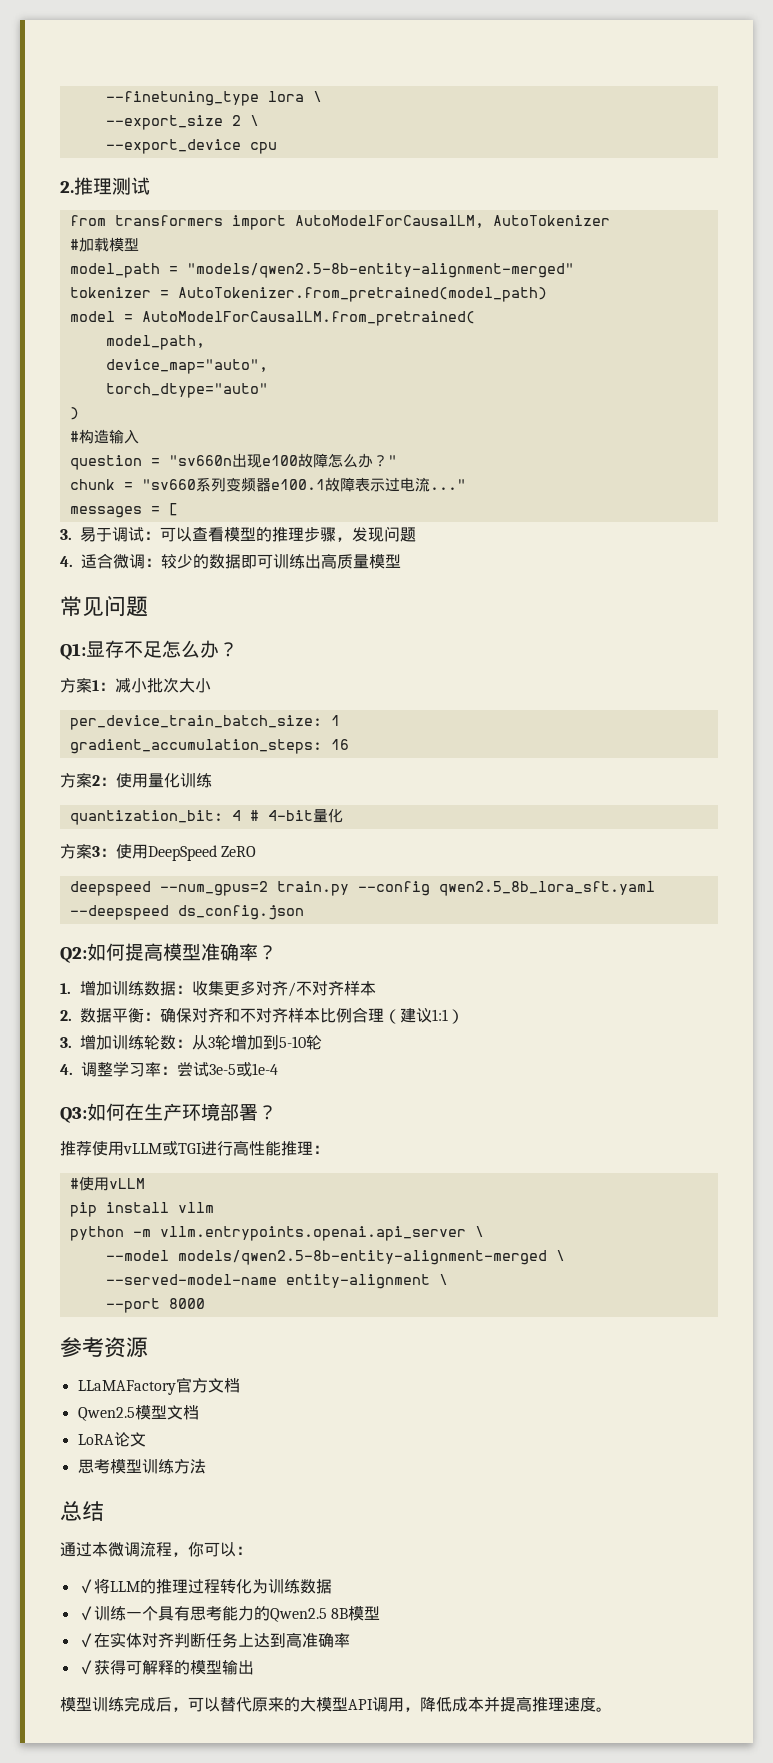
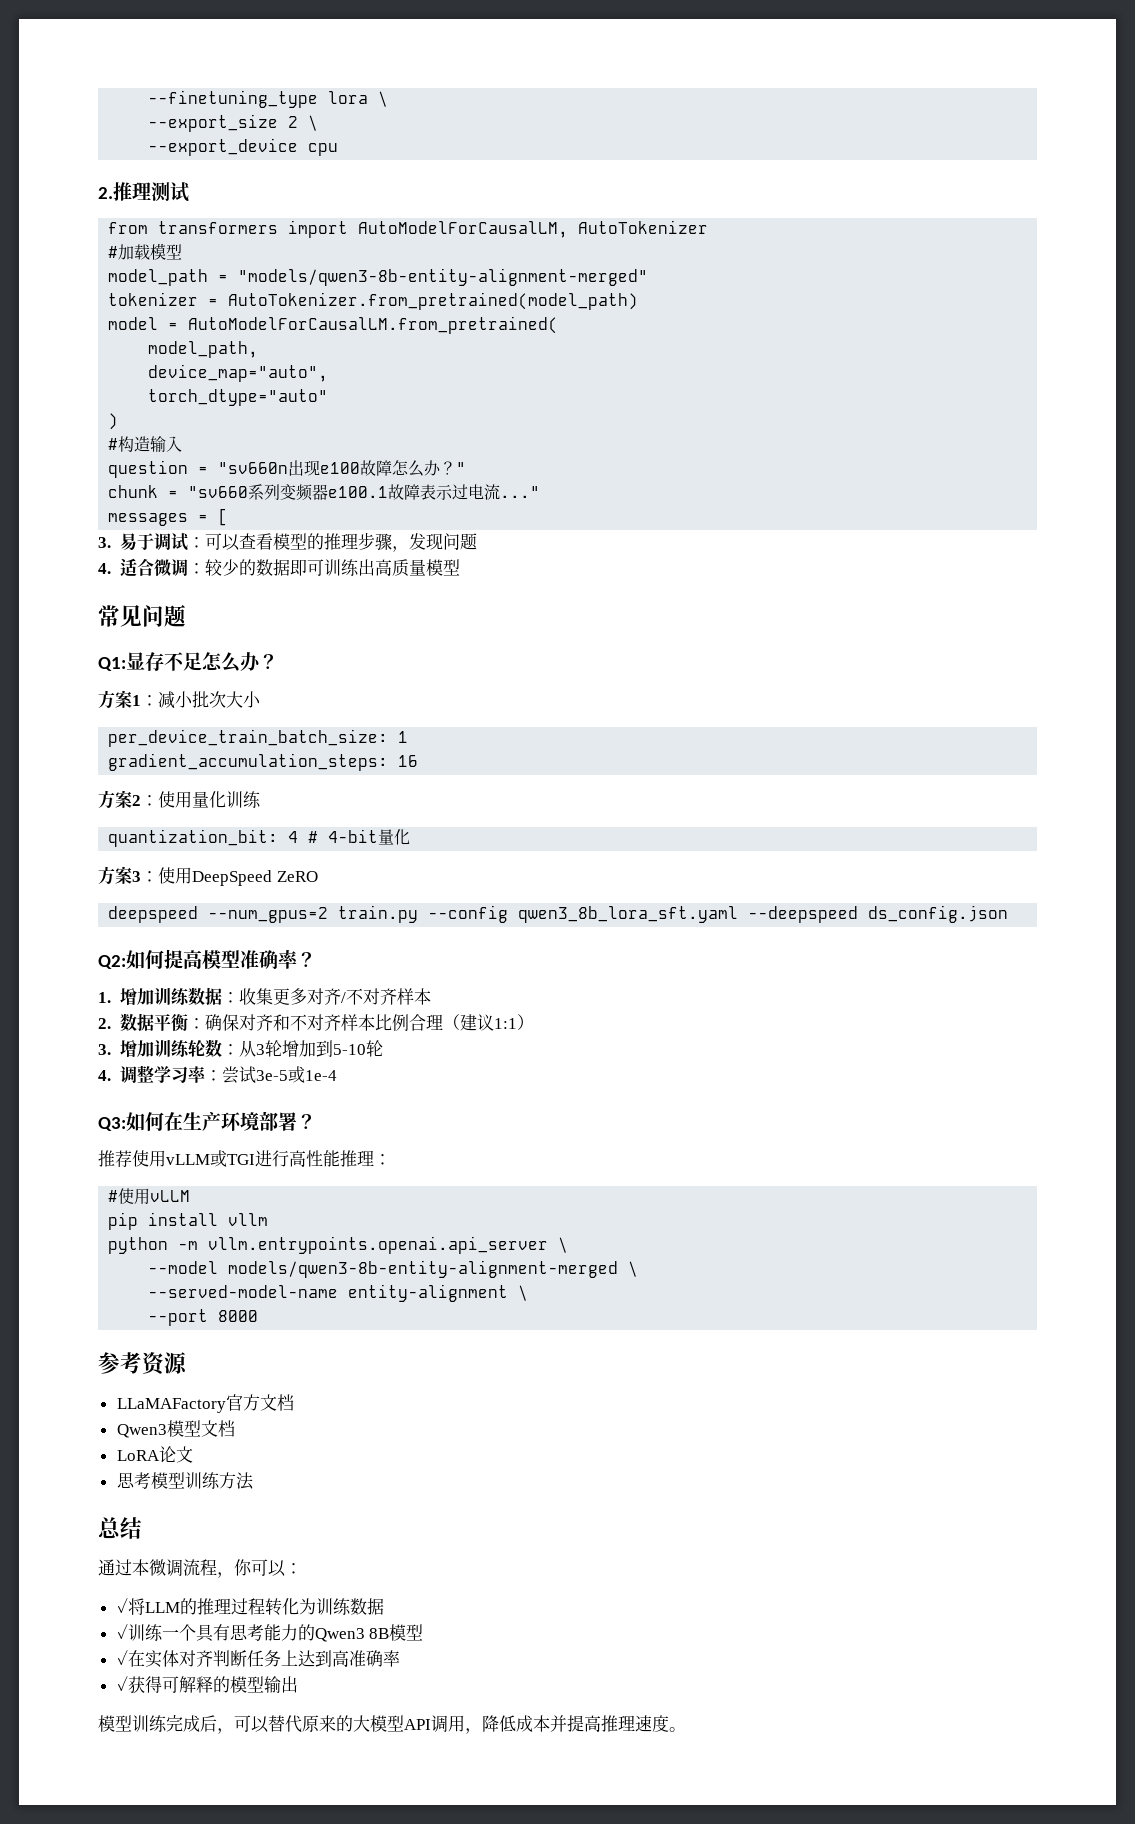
[186,263,574,278] "models/qwen2.5-8b-entity-alignment-merged" -> [238,268,649,286] "models/qwen3-8b-entity-alignment-merged"
[438,881,655,896] qwen2.5_8b_lora_sft.yaml -> [518,906,739,923] qwen3_8b_lora_sft.yaml
[177,1250,547,1265] models/qwen2.5-8b-entity-alignment-merged -> [228,1260,619,1278] models/qwen3-8b-entity-alignment-merged
[77,1407,135,1421] Qwen2.5 -> [116,1424,167,1438] Qwen3
[269,1608,327,1622] Qwen2.5 -> [314,1628,365,1642] Qwen3

